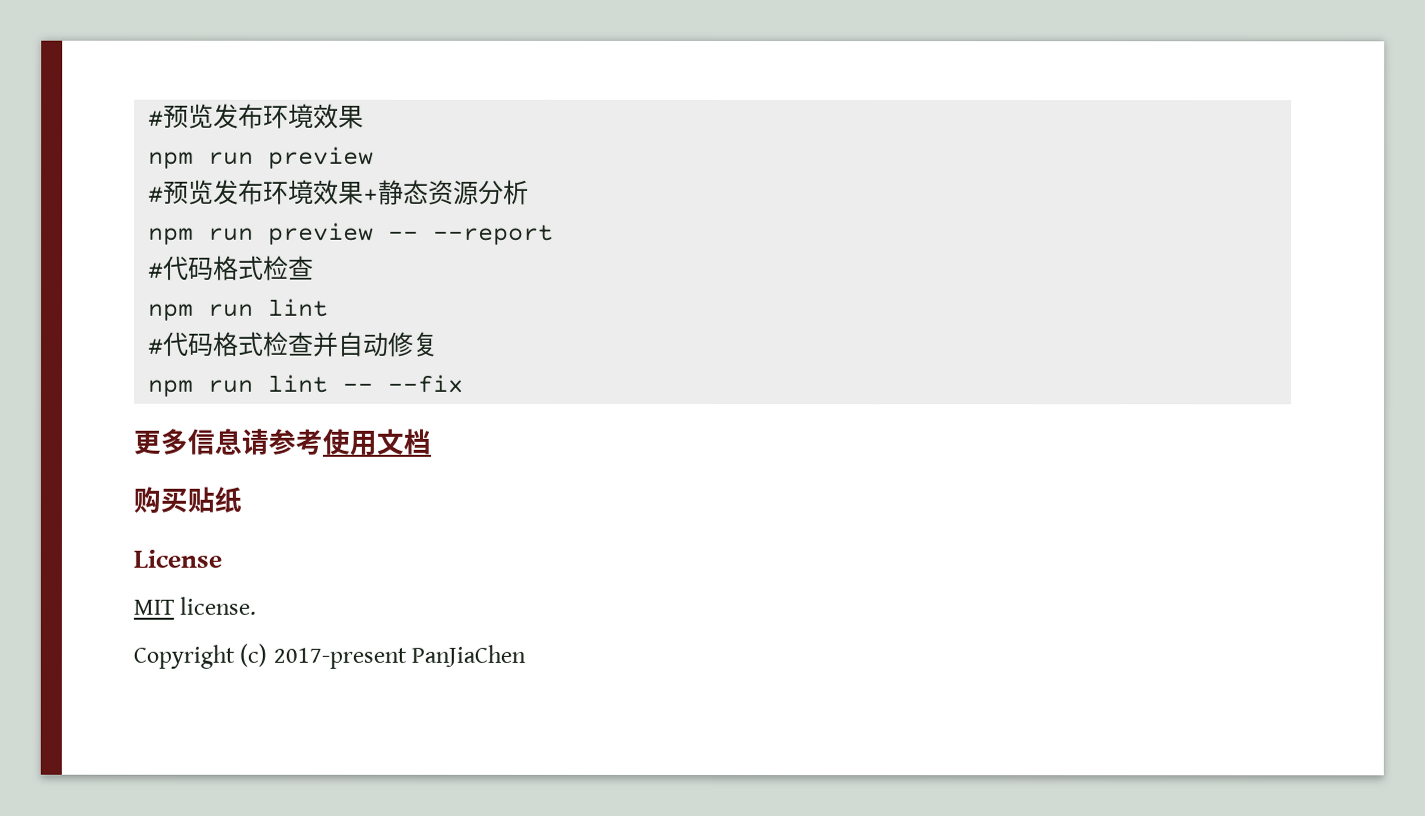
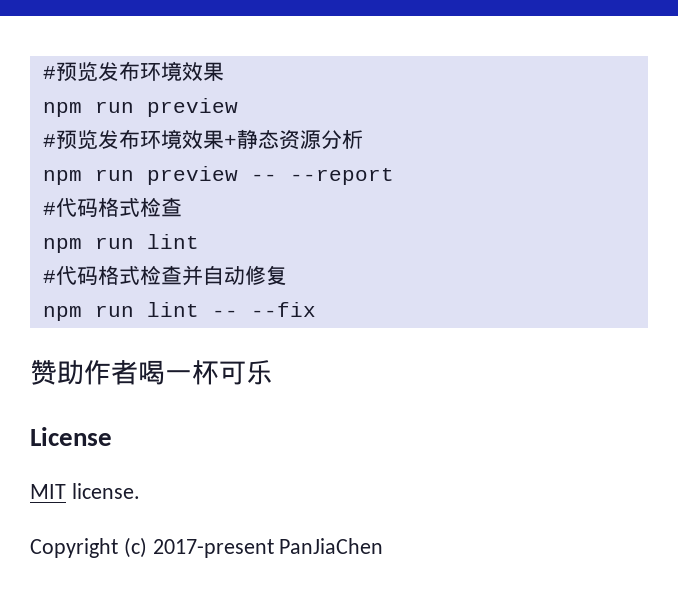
[133,428,431,456] [133,486,242,514] 更多信息请参考使用文档 // 购买贴纸 -> [30,359,273,385] 赞助作者喝一杯可乐

